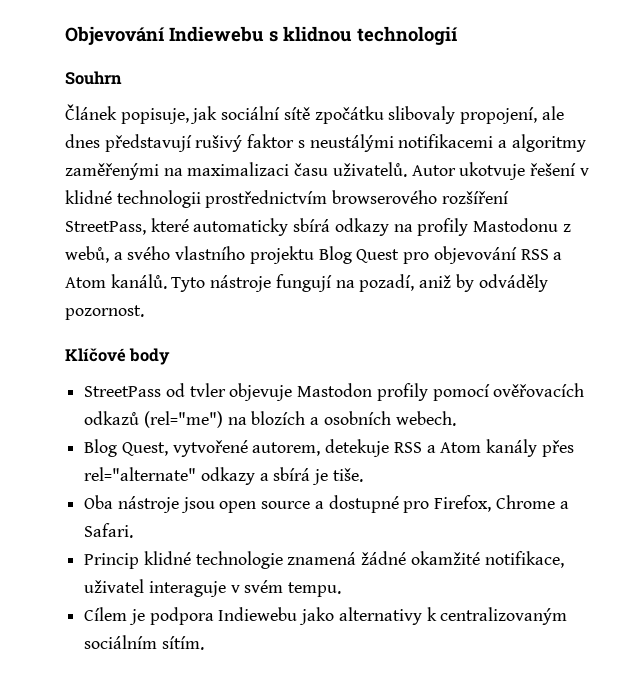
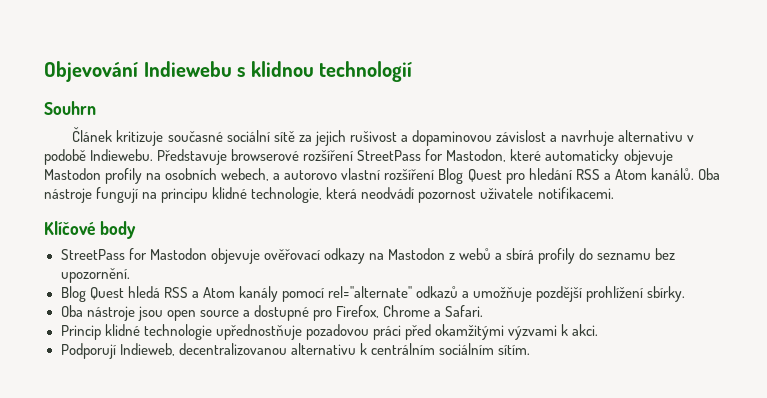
[120,106,564,124] [65,134,586,152] [65,162,589,180] [65,190,509,208] [65,218,571,236] [65,246,314,264] popisuje, jak sociální sítě zpočátku slibovaly propojení, ale dnes představují rušivý faktor s neustálými notifikacemi a algoritmy zaměřenými na maximalizaci času uživatelů. Autor ukotvuje řešení v klidné technologii prostřednictvím browserového rozšíření StreetPass, které automaticky sbírá odkazy na profily Mastodonu z webů, a svého vlastního projektu -> [116,130,695,146] [44,149,673,165] [44,168,435,184] kritizuje současné sociální sítě za jejich rušivost a dopaminovou závislost a navrhuje alternativu v podobě Indiewebu. Představuje browserové rozšíření StreetPass for Mastodon, které automaticky objevuje Mastodon profily na osobních webech, a autorovo vlastní rozšíření
[433,246,517,264] objevování -> [528,168,572,180] hledání
[171,277,206,292] Tyto -> [697,168,720,180] Oba
[359,274,548,292] [65,305,144,320] [65,348,171,365] [84,383,585,401] [84,411,456,428] [84,439,574,457] [84,467,363,485] pozadí, aniž by odváděly pozornost. // Klíčové body // StreetPass od tvler objevuje Mastodon profily pomocí ověřovacích odkazů (rel="me") na blozích a osobních webech. // Blog Quest, vytvořené autorem, detekuje RSS a Atom kanály přes rel="alternate" odkazy a sbírá je tiše. -> [161,187,614,203] [44,221,136,239] [60,248,676,264] [60,268,130,283] [60,286,686,302] principu klidné technologie, která neodvádí pozornost uživatele notifikacemi. // Klíčové body // StreetPass for Mastodon objevuje ověřovací odkazy na Mastodon z webů a sbírá profily do seznamu bez upozornění. // Blog Quest hledá RSS a Atom kanály pomocí rel="alternate" odkazů a umožňuje pozdější prohlížení sbírky.
[287,551,564,568] [84,579,342,597] [84,607,568,625] znamená žádné okamžité notifikace, uživatel interaguje v svém tempu. // Cílem je podpora Indiewebu jako alternativy k centralizovaným -> [215,324,598,340] [60,343,435,359] upřednostňuje pozadovou práci před okamžitými výzvami k akci. // Podporují Indieweb, decentralizovanou alternativu k centrálním

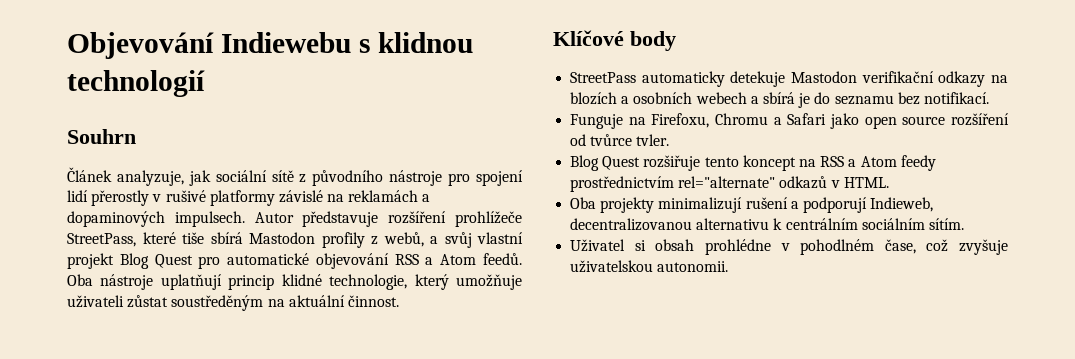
[116,130,695,146] [44,149,673,165] [44,168,435,184] kritizuje současné sociální sítě za jejich rušivost a dopaminovou závislost a navrhuje alternativu v podobě Indiewebu. Představuje browserové rozšíření StreetPass for Mastodon, které automaticky objevuje Mastodon profily na osobních webech, a autorovo vlastní rozšíření -> [116,170,523,186] [67,190,431,206] [67,211,522,227] [67,232,523,248] [67,253,114,269] analyzuje, jak sociální sítě z původního nástroje pro spojení lidí přerostly v rušivé platformy závislé na reklamách a dopaminových impulsech. Autor představuje rozšíření prohlížeče StreetPass, které tiše sbírá Mastodon profily z webů, a svůj vlastní projekt
[528,168,720,180] [44,187,614,203] [44,221,136,239] [60,248,491,264] hledání RSS a Atom kanálů. Oba nástroje fungují na principu klidné technologie, která neodvádí pozornost uživatele notifikacemi. // Klíčové body // StreetPass for Mastodon objevuje ověřovací odkazy na Mastodon z webů -> [227,253,522,269] [67,274,522,290] [67,295,399,311] [553,30,676,51] [570,71,1008,87] [570,92,747,105] automatické objevování RSS a Atom feedů. Oba nástroje uplatňují princip klidné technologie, který umožňuje uživateli zůstat soustředěným na aktuální činnost. // Klíčové body // StreetPass automaticky detekuje Mastodon verifikační odkazy na blozích a osobních webech
[538,248,576,264] profily -> [798,93,811,108] je
[60,268,130,283] [60,286,686,302] [60,305,484,321] [60,324,598,340] [60,343,116,359] upozornění. // Blog Quest hledá RSS a Atom kanály pomocí rel="alternate" odkazů a umožňuje pozdější prohlížení sbírky. // Oba nástroje jsou open source a dostupné pro Firefox, Chrome a Safari. // Princip klidné technologie upřednostňuje pozadovou práci před okamžitými výzvami k akci. // Podporují -> [923,92,989,104] [570,113,1009,129] [570,134,670,146] [570,155,936,171] [570,176,889,192] [570,197,867,213] notifikací. // Funguje na Firefoxu, Chromu a Safari jako open source rozšíření od tvůrce tvler. // Blog Quest rozšiřuje tento koncept na RSS a Atom feedy prostřednictvím rel="alternate" odkazů v HTML. // Oba projekty minimalizují rušení a podporují
(530, 350) none -> [570,239,1008,255] [570,260,729,273] // Uživatel si obsah prohlédne v pohodlném čase, což zvyšuje uživatelskou autonomii.

